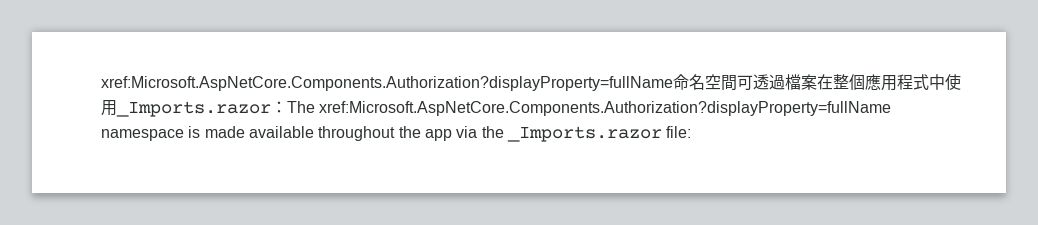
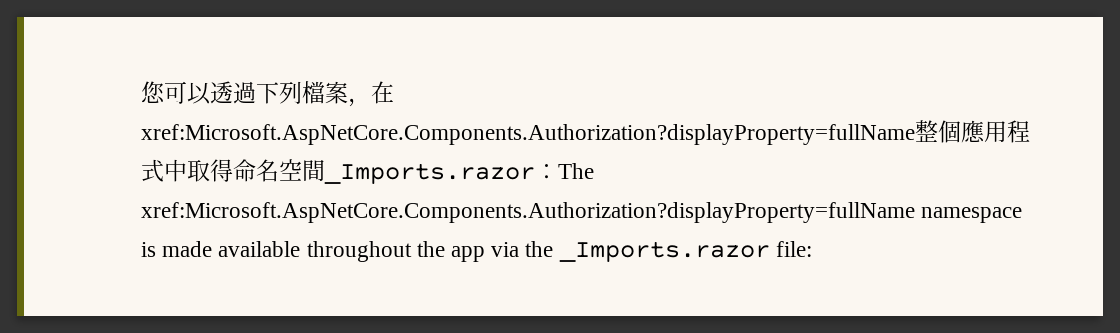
[101,74,833,91] xref:Microsoft.AspNetCore.Components.Authorization?displayProperty=fullName命名空間可透過檔案在 -> [141,81,394,107] [141,124,915,145] 您可以透過下列檔案，在xref:Microsoft.AspNetCore.Components.Authorization?displayProperty=fullName
[945,74,961,90] [101,100,117,116] 使用 -> [187,159,325,182] 取得命名空間

